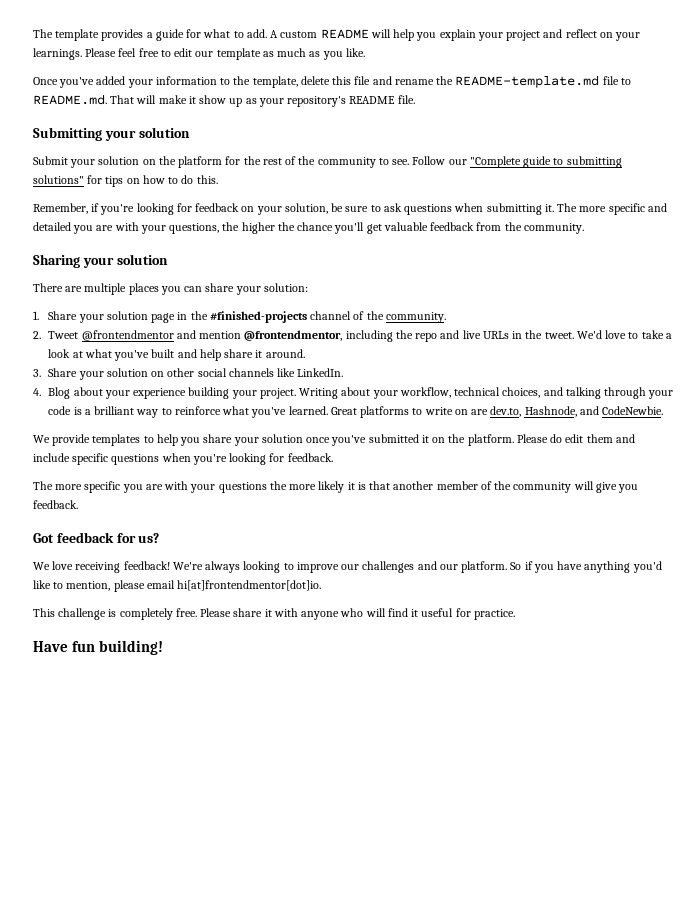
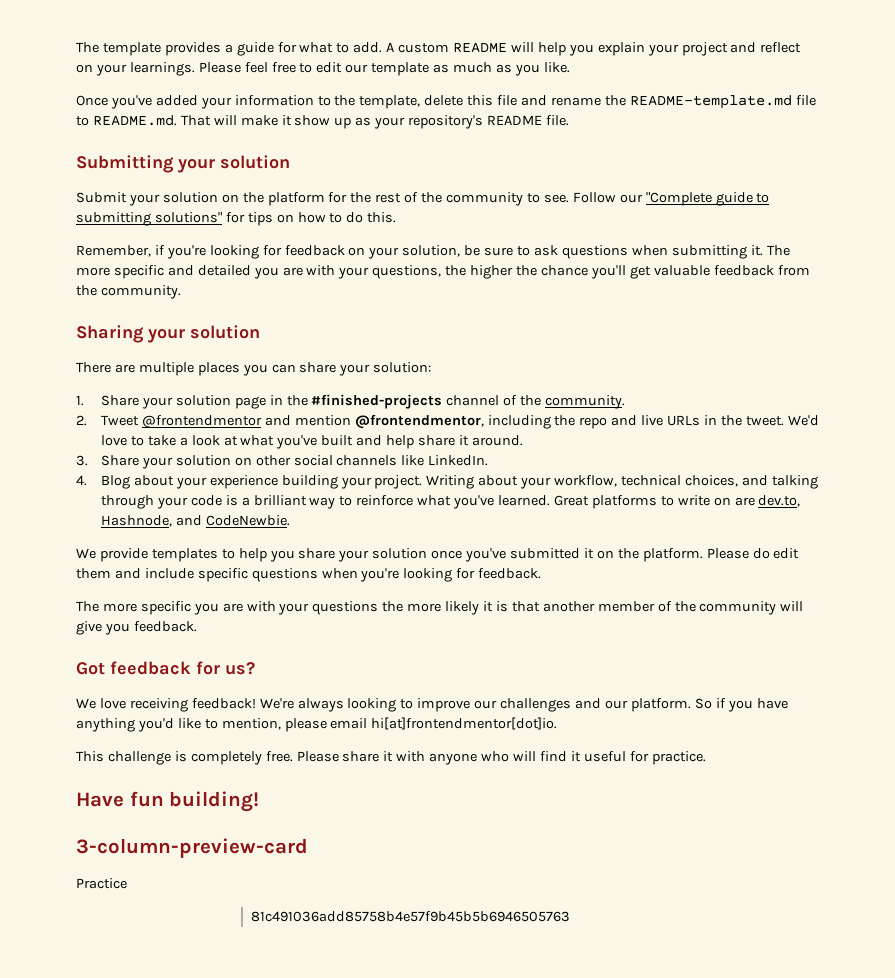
(164, 647) none -> [76,838,308,858] [76,878,127,889] [250,911,570,922] // 3-column-preview-card // Practice // 81c491036add85758b4e57f9b45b5b6946505763

